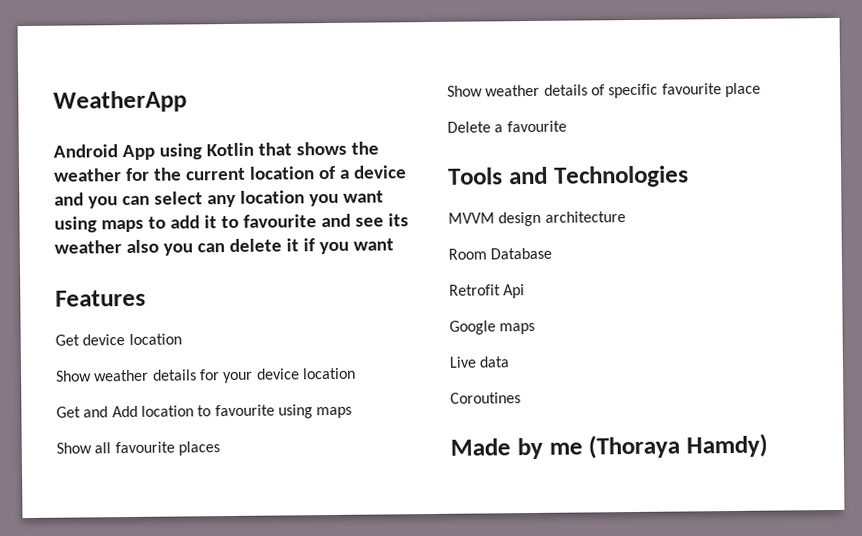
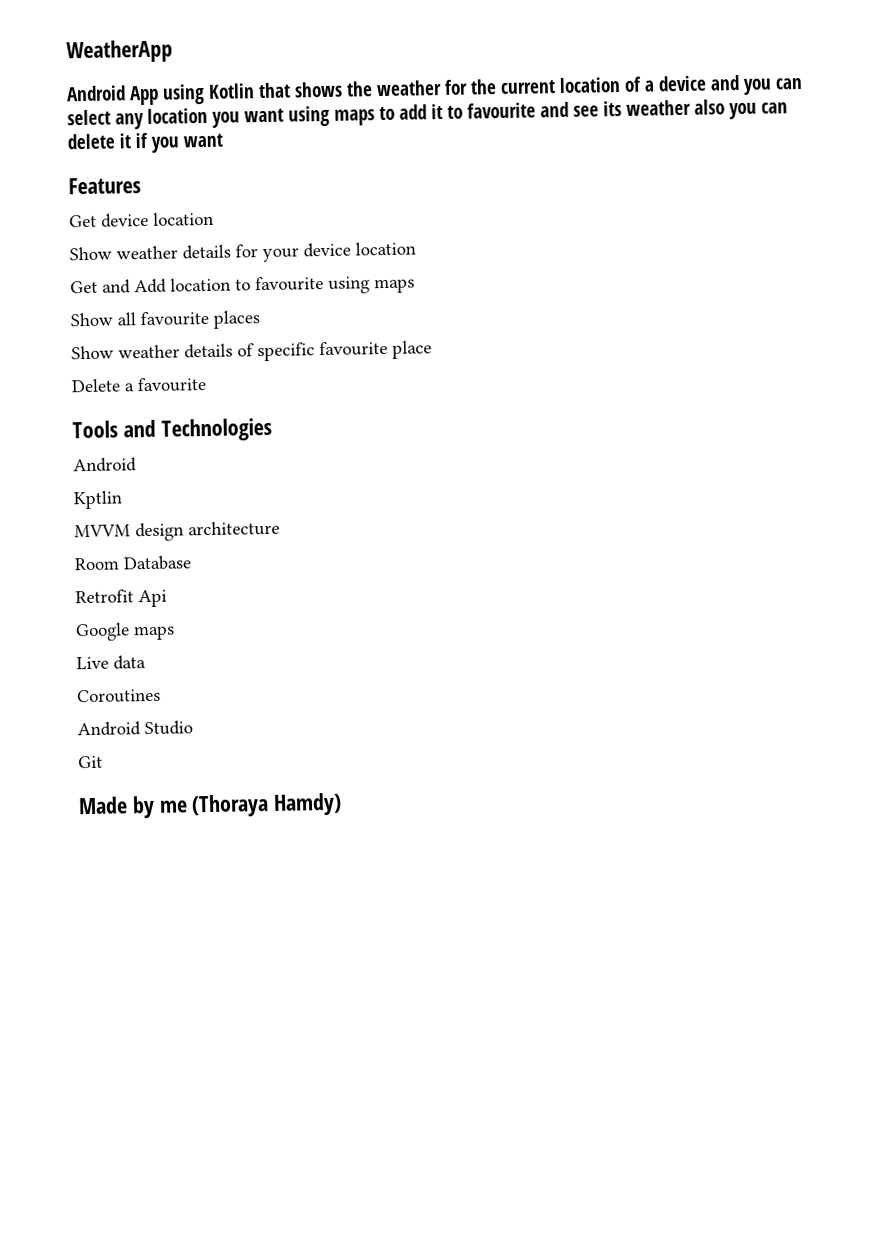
(689, 176) none -> [73,457,137,473] [73,490,123,510] // Android // Kptlin
(521, 398) none -> [77,720,193,737] [78,755,103,769] // Android Studio // Git

